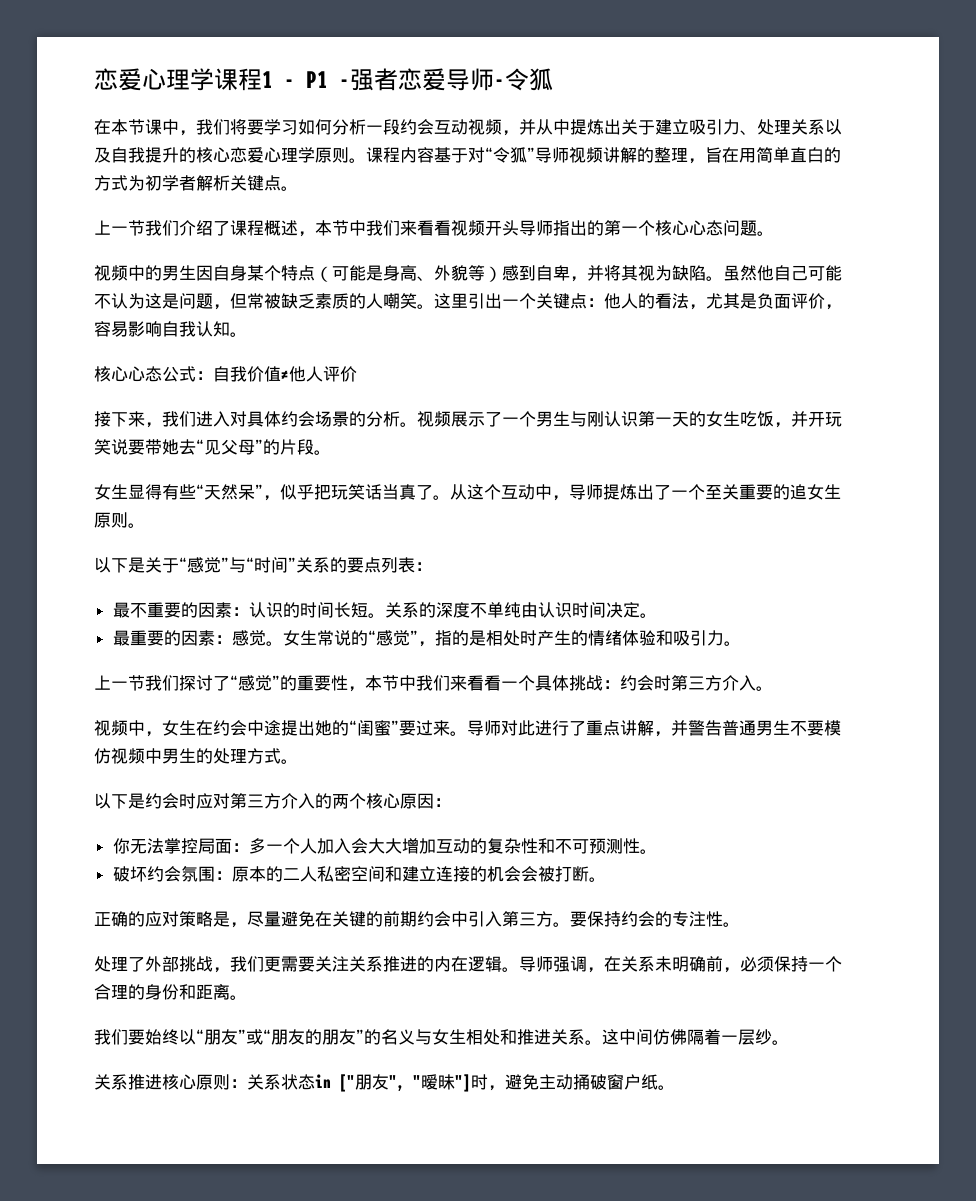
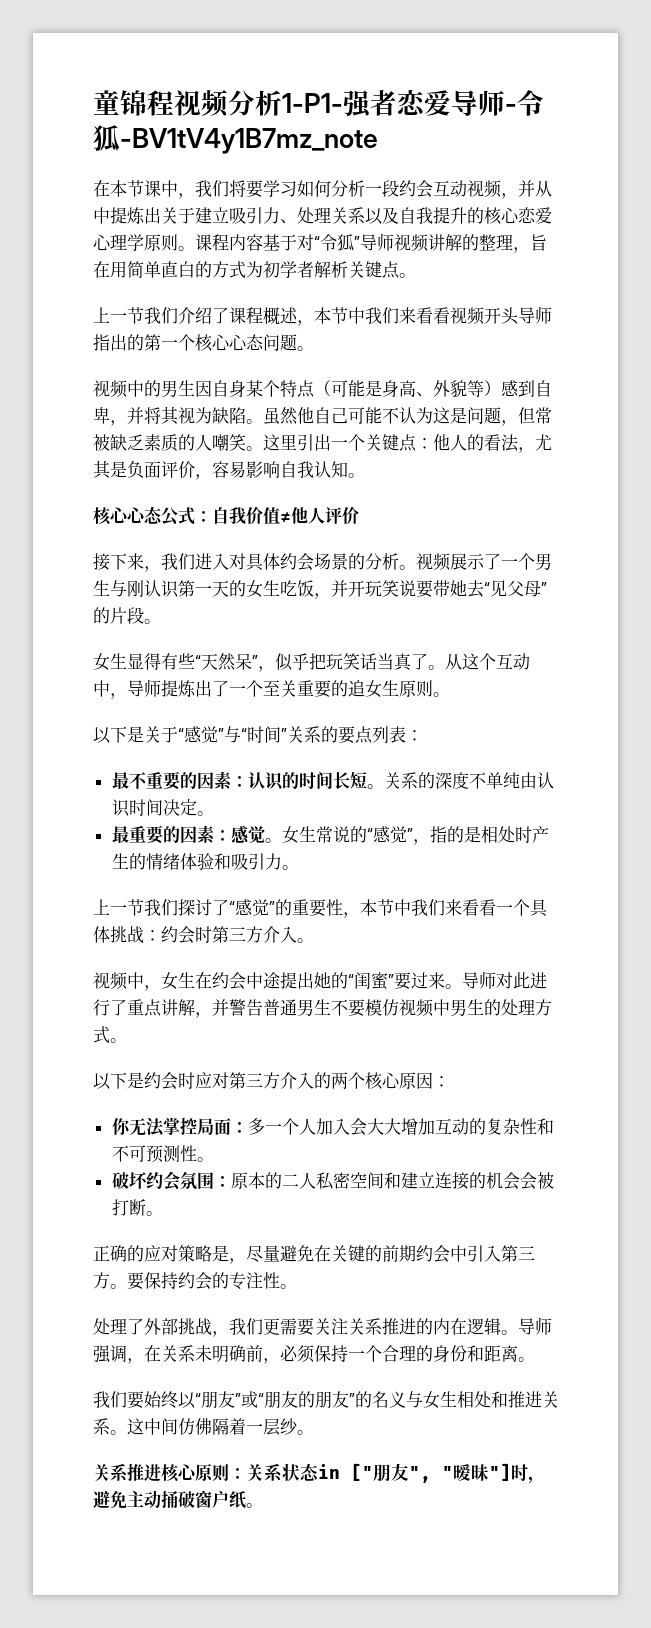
[94,68,350,91] 恋爱心理学课程1 - P1 - -> [93,90,343,118] 童锦程视频分析1-P1-
(553, 79) none -> [120,128,378,154] -BV1tV4y1B7mz_note

